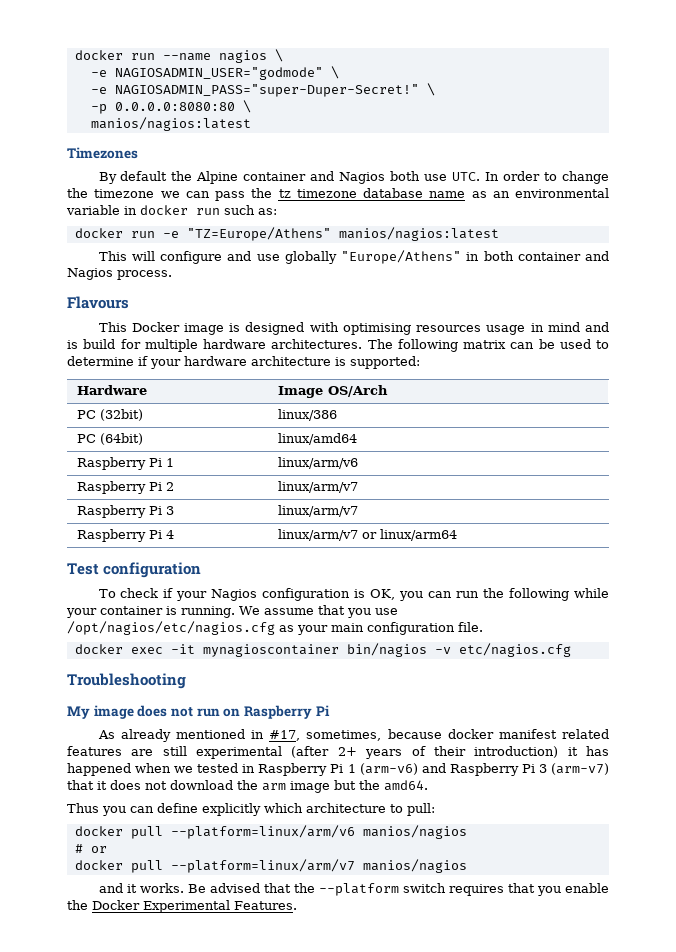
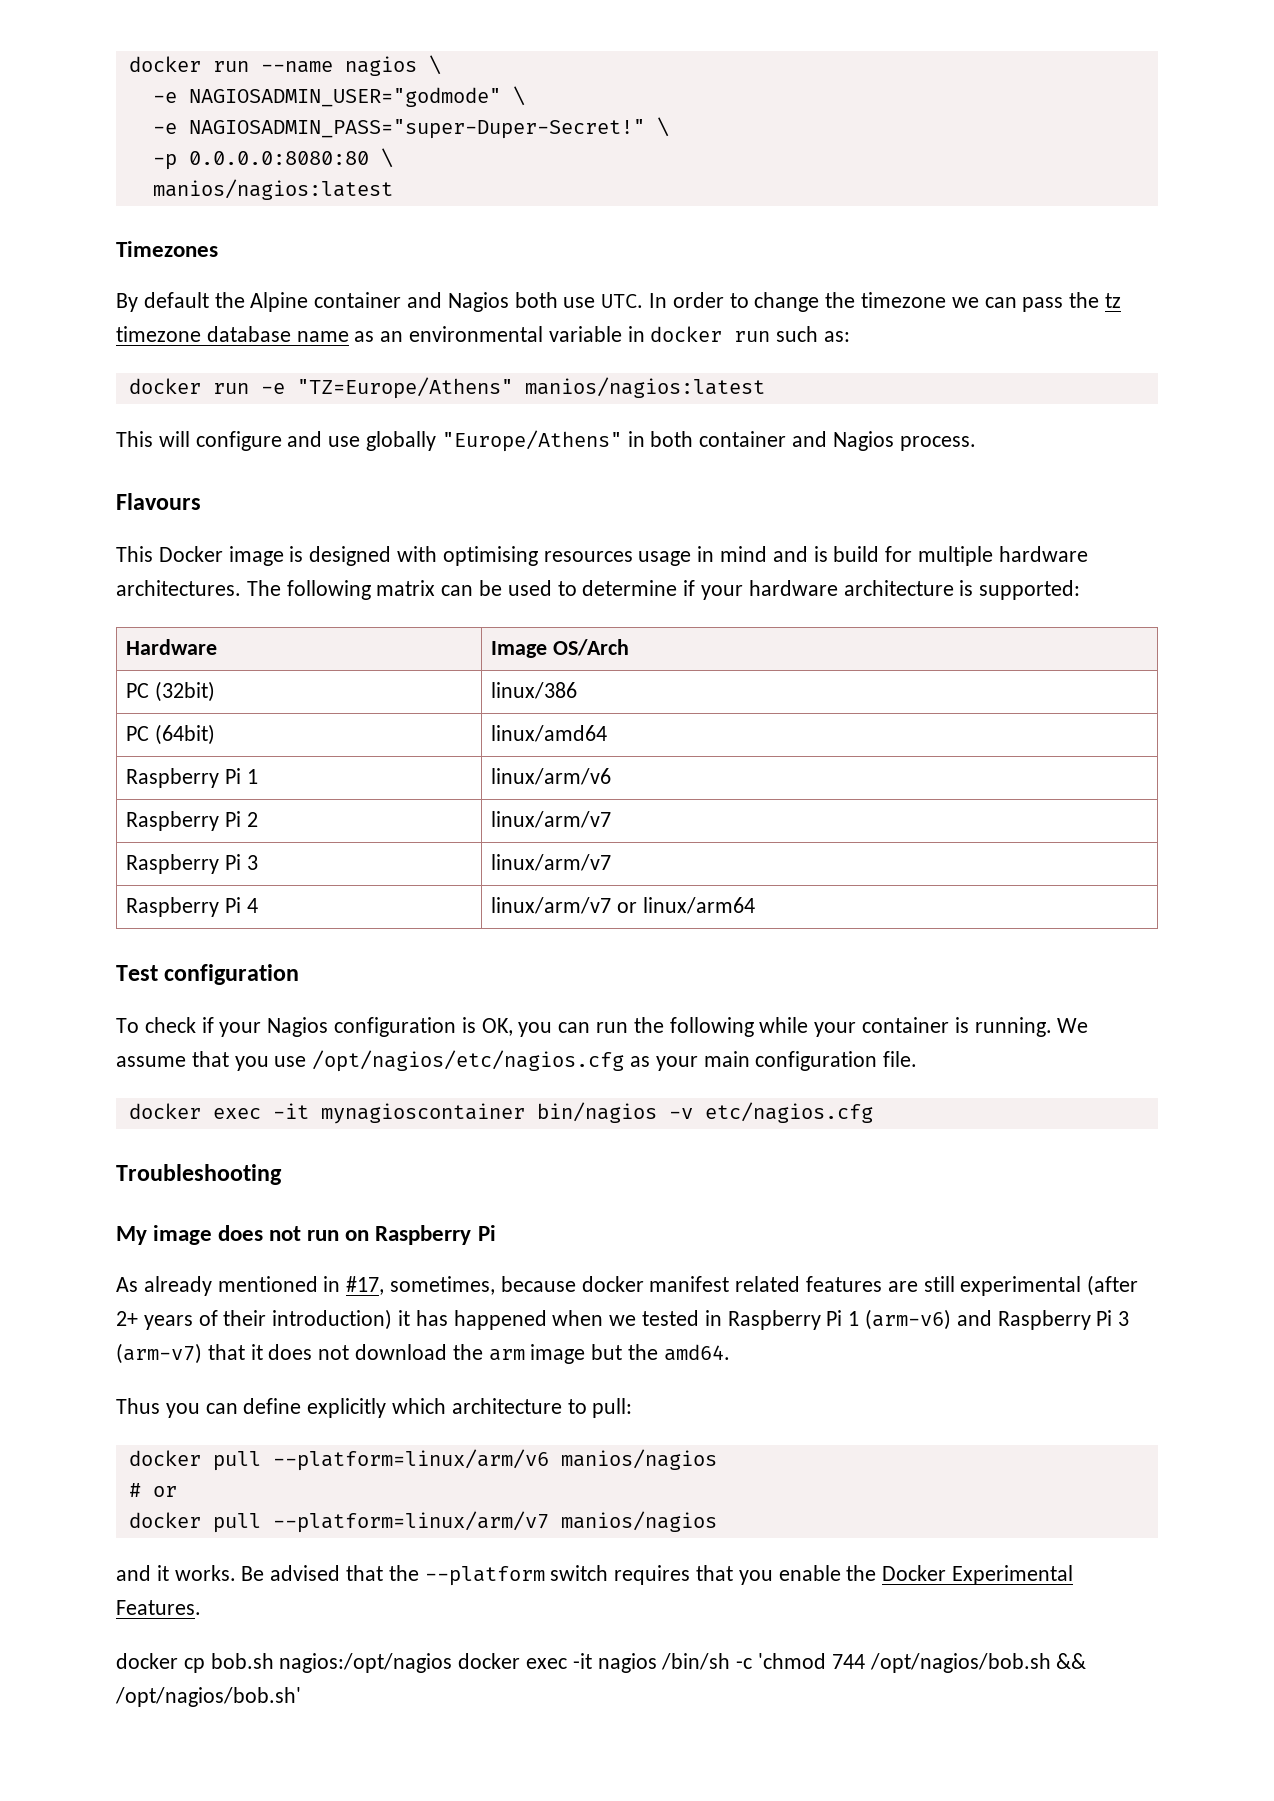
(297, 905) none -> [116,1653,1087,1673] [115,1687,301,1707] // docker cp bob.sh nagios:/opt/nagios docker exec -it nagios /bin/sh -c 'chmod 744 /opt/nagios/bob.sh && /opt/nagios/bob.sh'

